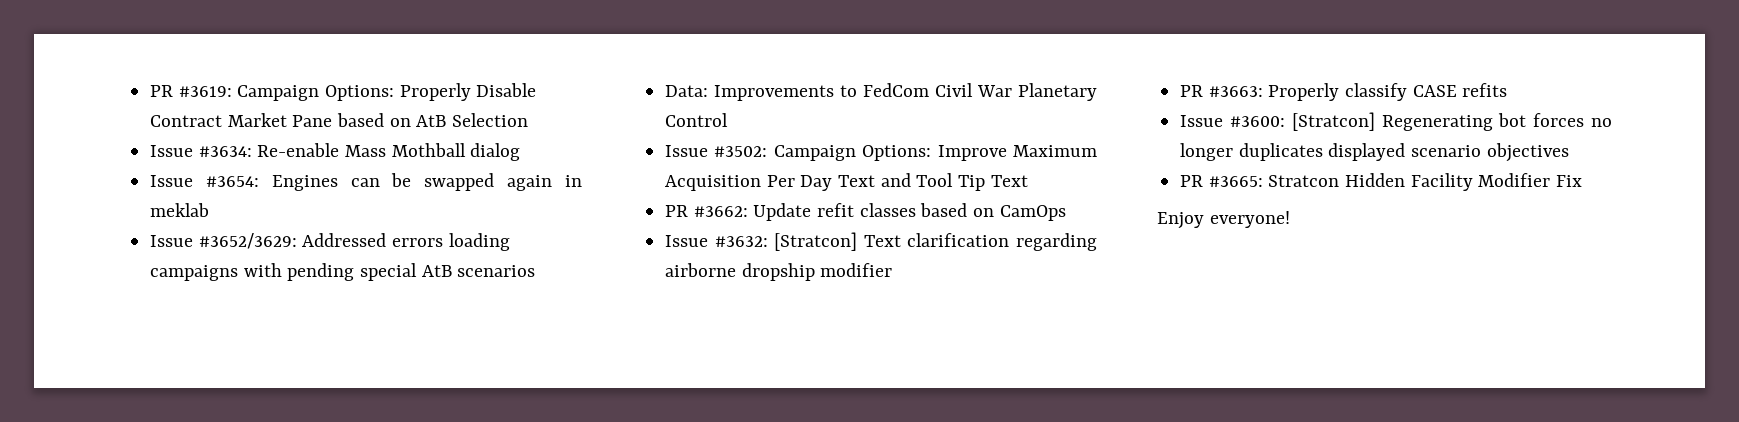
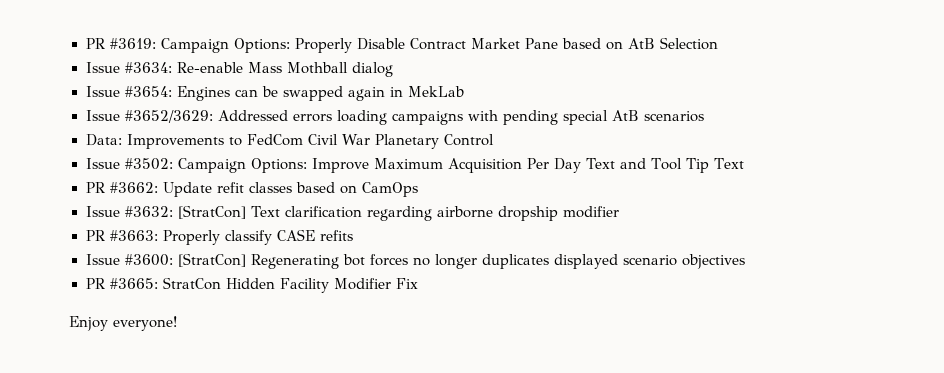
[150,203,210,217] meklab -> [407,86,464,97] MekLab
[774,232,858,251] [Stratcon] -> [177,205,246,219] [StratCon]
[1291,112,1375,131] [Stratcon] -> [177,253,246,267] [StratCon]
[1268,175,1340,187] Stratcon -> [162,277,221,290] StratCon

